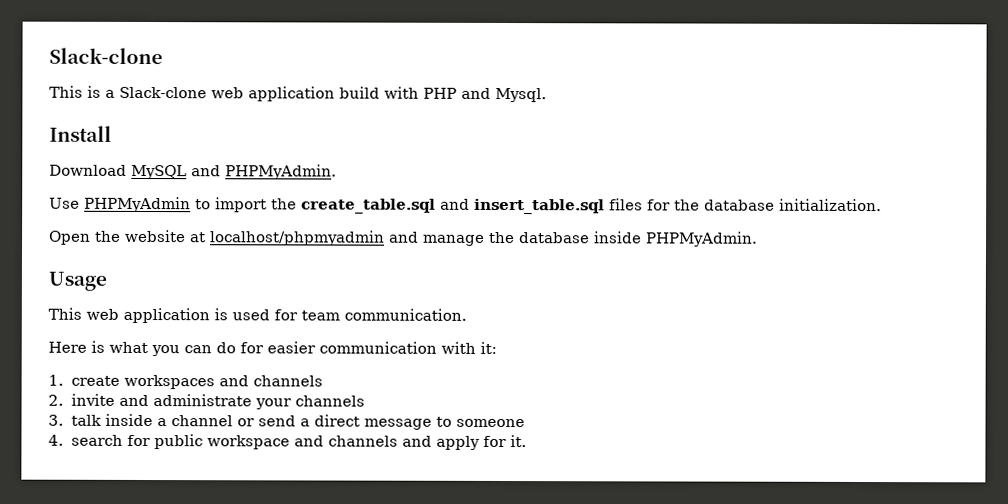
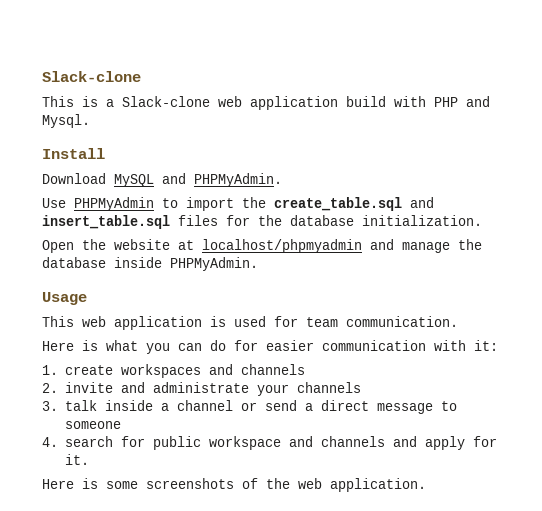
(527, 441) none -> [42,478,426,492] // Here is some screenshots of the web application.

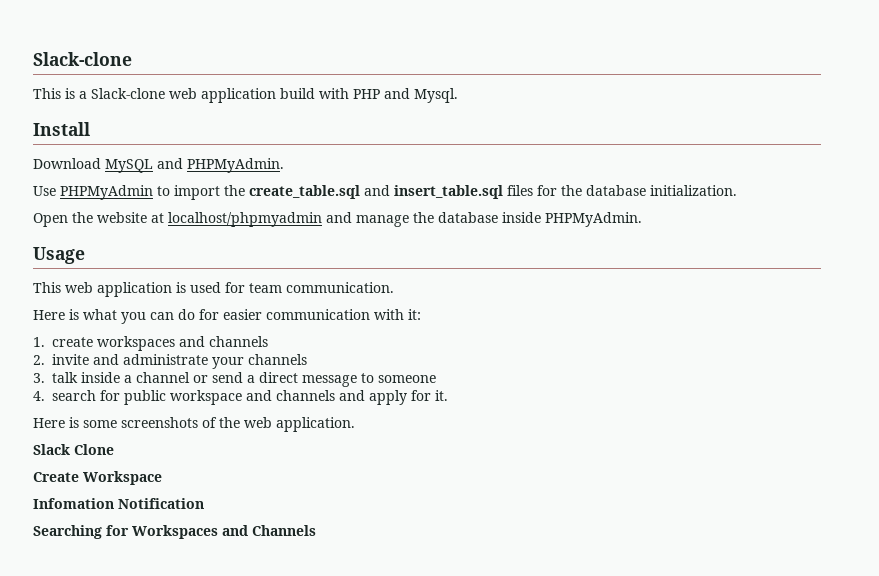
(426, 485) none -> [33,444,114,455] [33,471,162,485] [33,498,204,509] [33,525,316,539] // Slack Clone // Create Workspace // Infomation Notification // Searching for Workspaces and Channels

